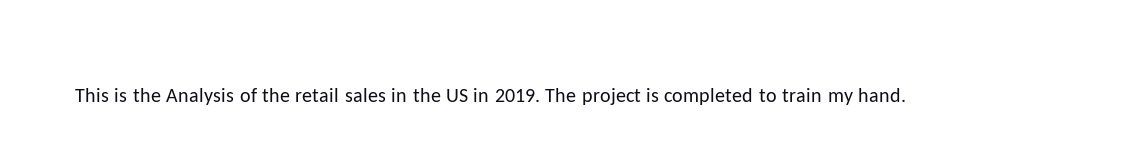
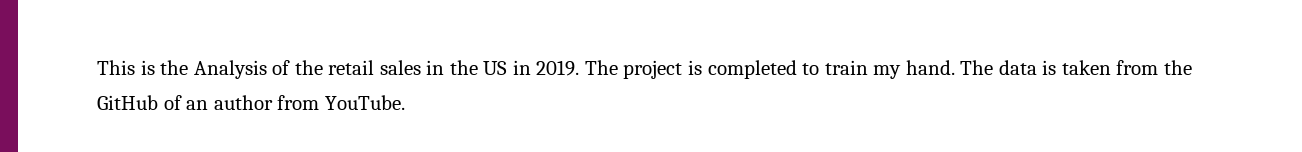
(906, 95) none -> [960,60,1192,75] [97,95,405,110] The data is taken from the GitHub of an author from YouTube.

